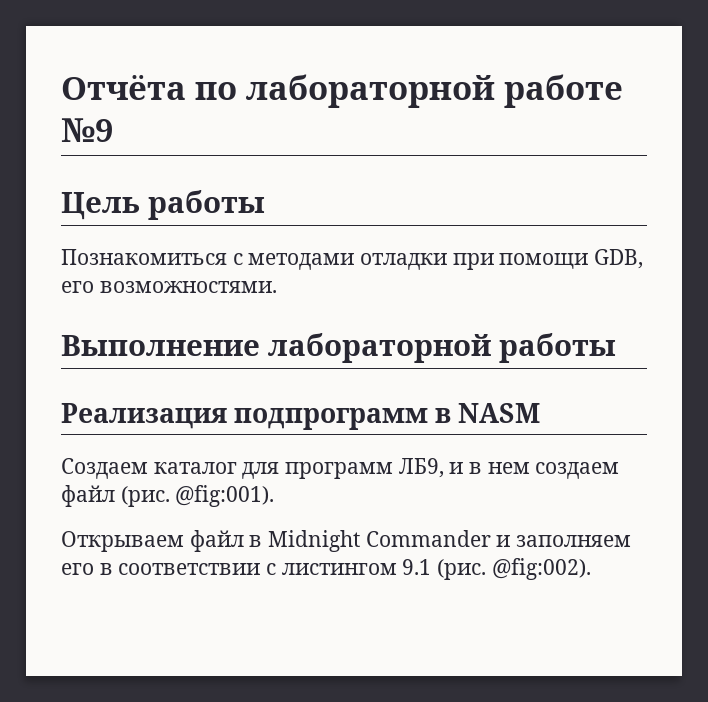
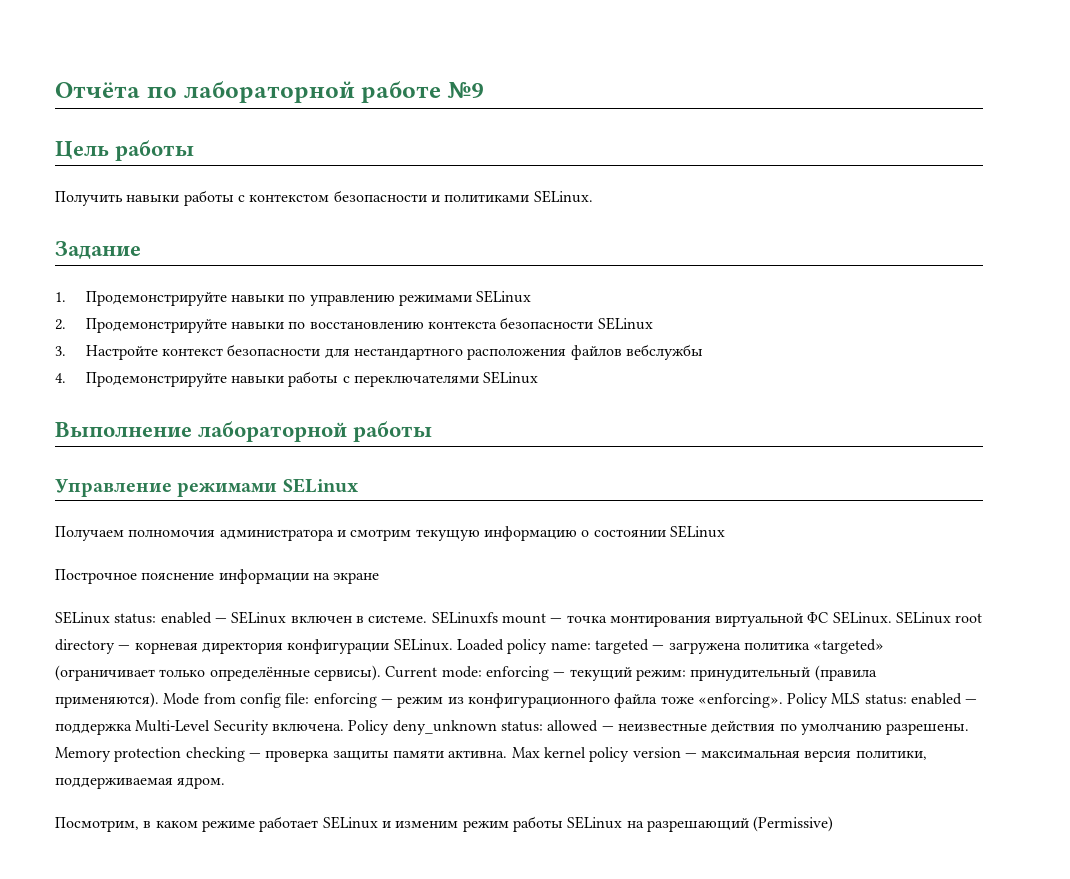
[61,249,644,270] [61,281,277,293] [61,333,616,363] [61,403,541,430] [61,458,620,479] [61,485,275,507] [61,530,632,552] [61,558,591,580] Познакомиться с методами отладки при помощи GDB, его возможностями. // Выполнение лабораторной работы // Реализация подпрограмм в NASM // Создаем каталог для программ ЛБ9, и в нем создаем файл (рис. @fig:001). // Открываем файл в Midnight Commander и заполняем его в соответствии с листингом 9.1 (рис. @fig:002). -> [55,190,593,206] [55,241,141,259] [55,290,532,306] [55,317,653,333] [55,344,703,360] [55,371,539,387] [55,421,433,442] [55,478,359,497] [55,525,725,541] [55,569,380,584] [55,611,983,627] [55,638,885,654] [55,665,877,681] [55,692,978,708] [55,720,970,735] [55,747,927,762] [55,777,226,789] [55,816,834,832] Получить навыки работы с контекстом безопасности и политиками SELinux. // Задание // 1. Продемонстрируйте навыки по управлению режимами SELinux // 2. Продемонстрируйте навыки по восстановлению контекста безопасности SELinux // 3. Настройте контекст безопасности для нестандартного расположения файлов вебслужбы // 4. Продемонстрируйте навыки работы с переключателями SELinux // Выполнение лабораторной работы // Управление режимами SELinux // Получаем полномочия администратора и смотрим текущую информацию о состоянии SELinux // Построчное пояснение информации на экране // SELinux status: enabled — SELinux включен в системе. SELinuxfs mount — точка монтирования виртуальной ФС SELinux. SELinux root directory — корневая директория конфигурации SELinux. Loaded policy name: targeted — загружена политика «targeted» (ограничивает только определённые сервисы). Current mode: enforcing — текущий режим: принудительный (правила применяются). Mode from config file: enforcing — режим из конфигурационного файла тоже «enforcing». Policy MLS status: enabled — поддержка Multi-Level Security включена. Policy deny_unknown status: allowed — неизвестные действия по умолчанию разрешены. Memory protection checking — проверка защиты памяти активна. Max kernel policy version — максимальная версия политики, поддерживаемая ядром. // Посмотрим, в каком режиме работает SELinux и изменим режим работы SELinux на разрешающий (Permissive)

